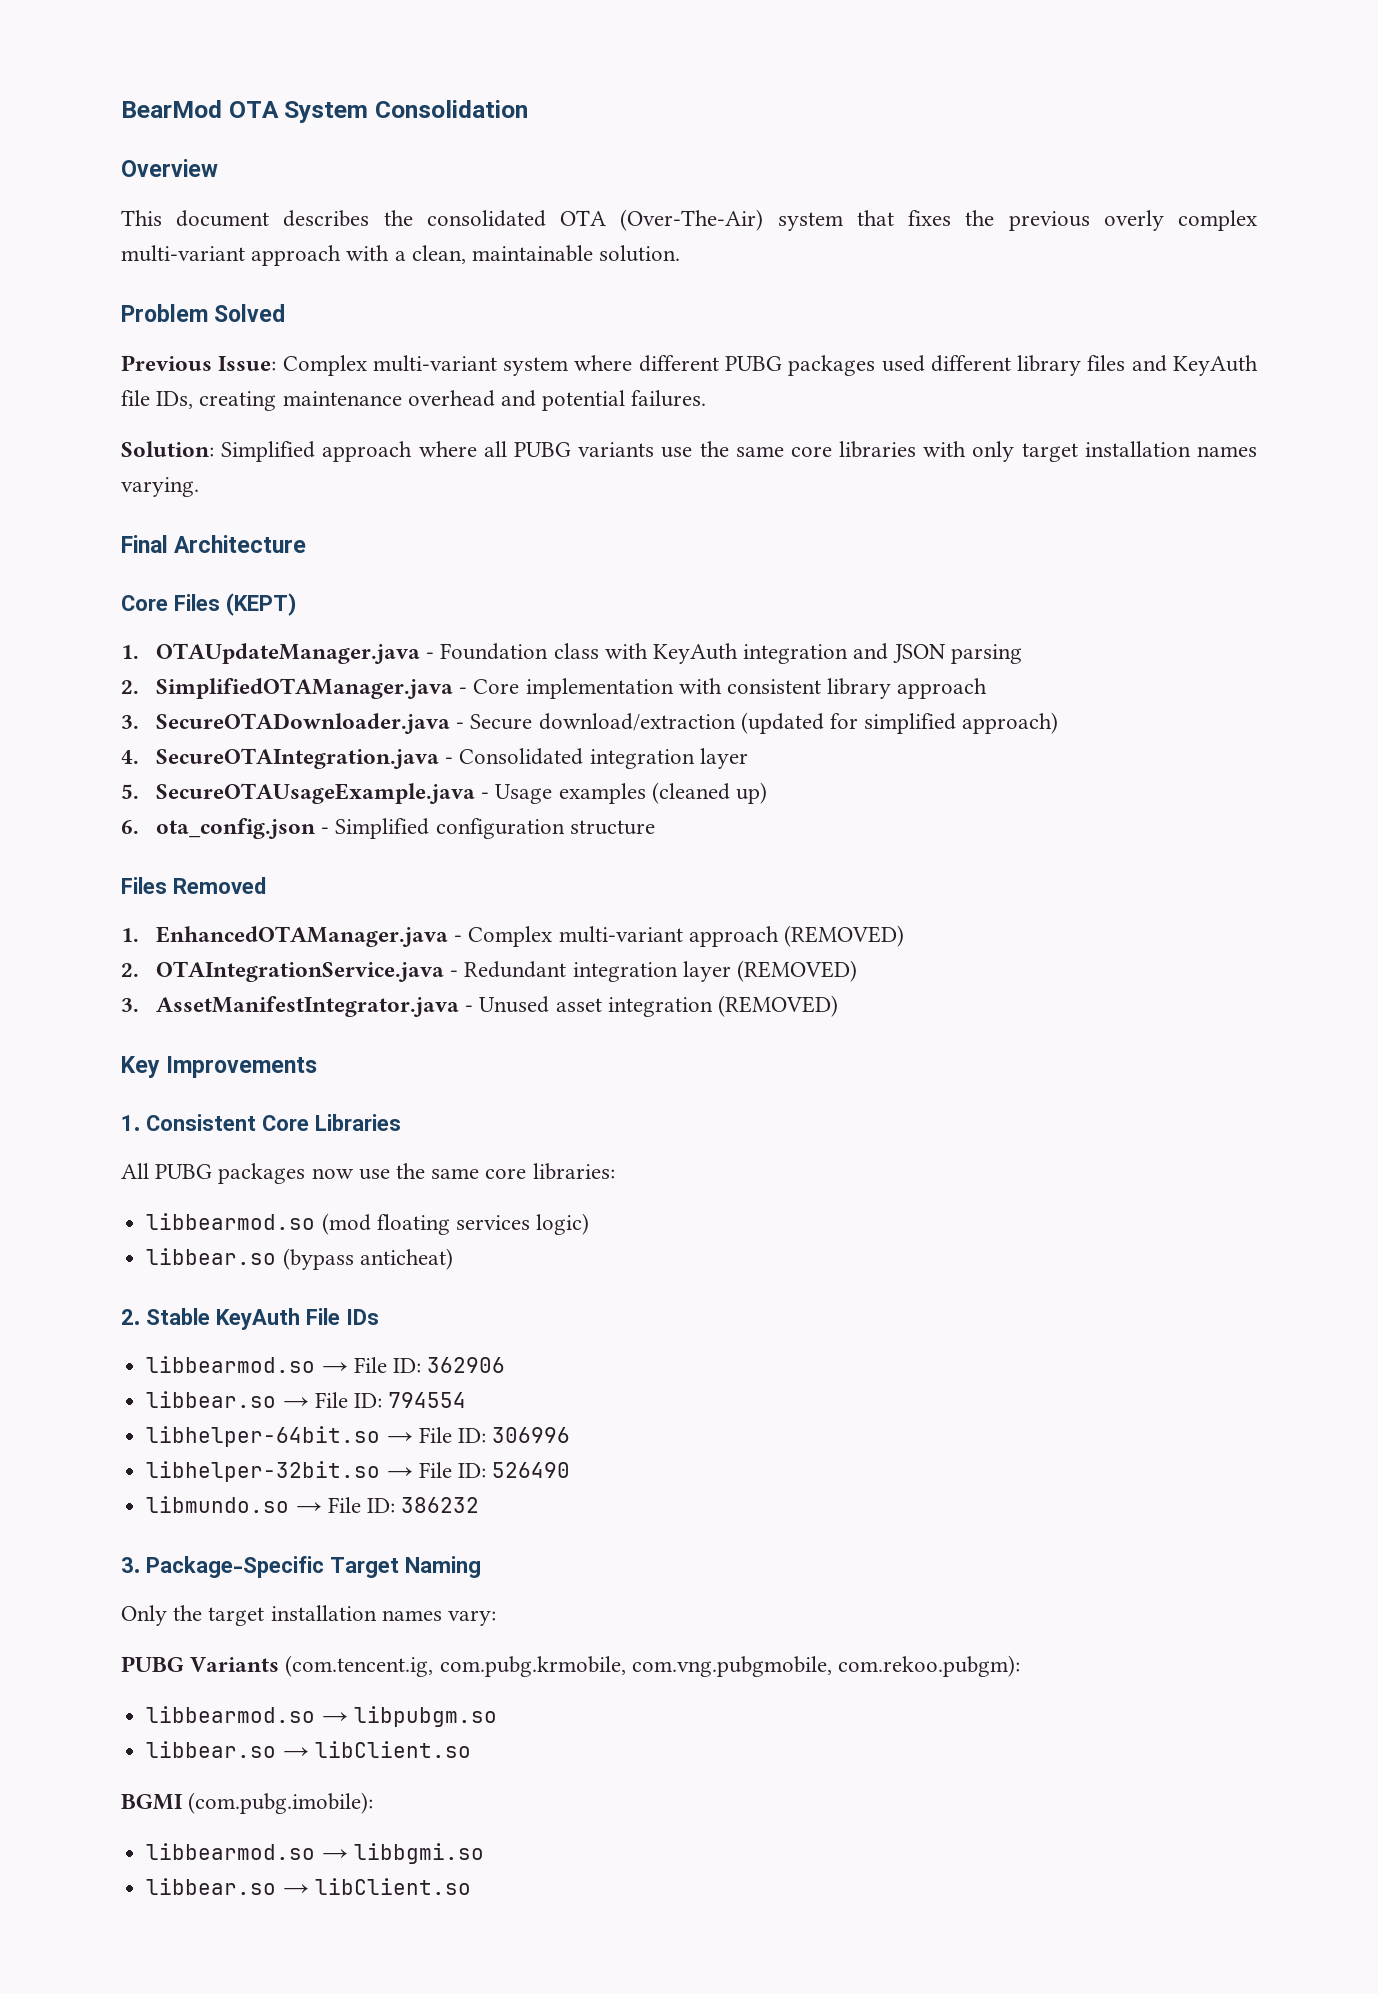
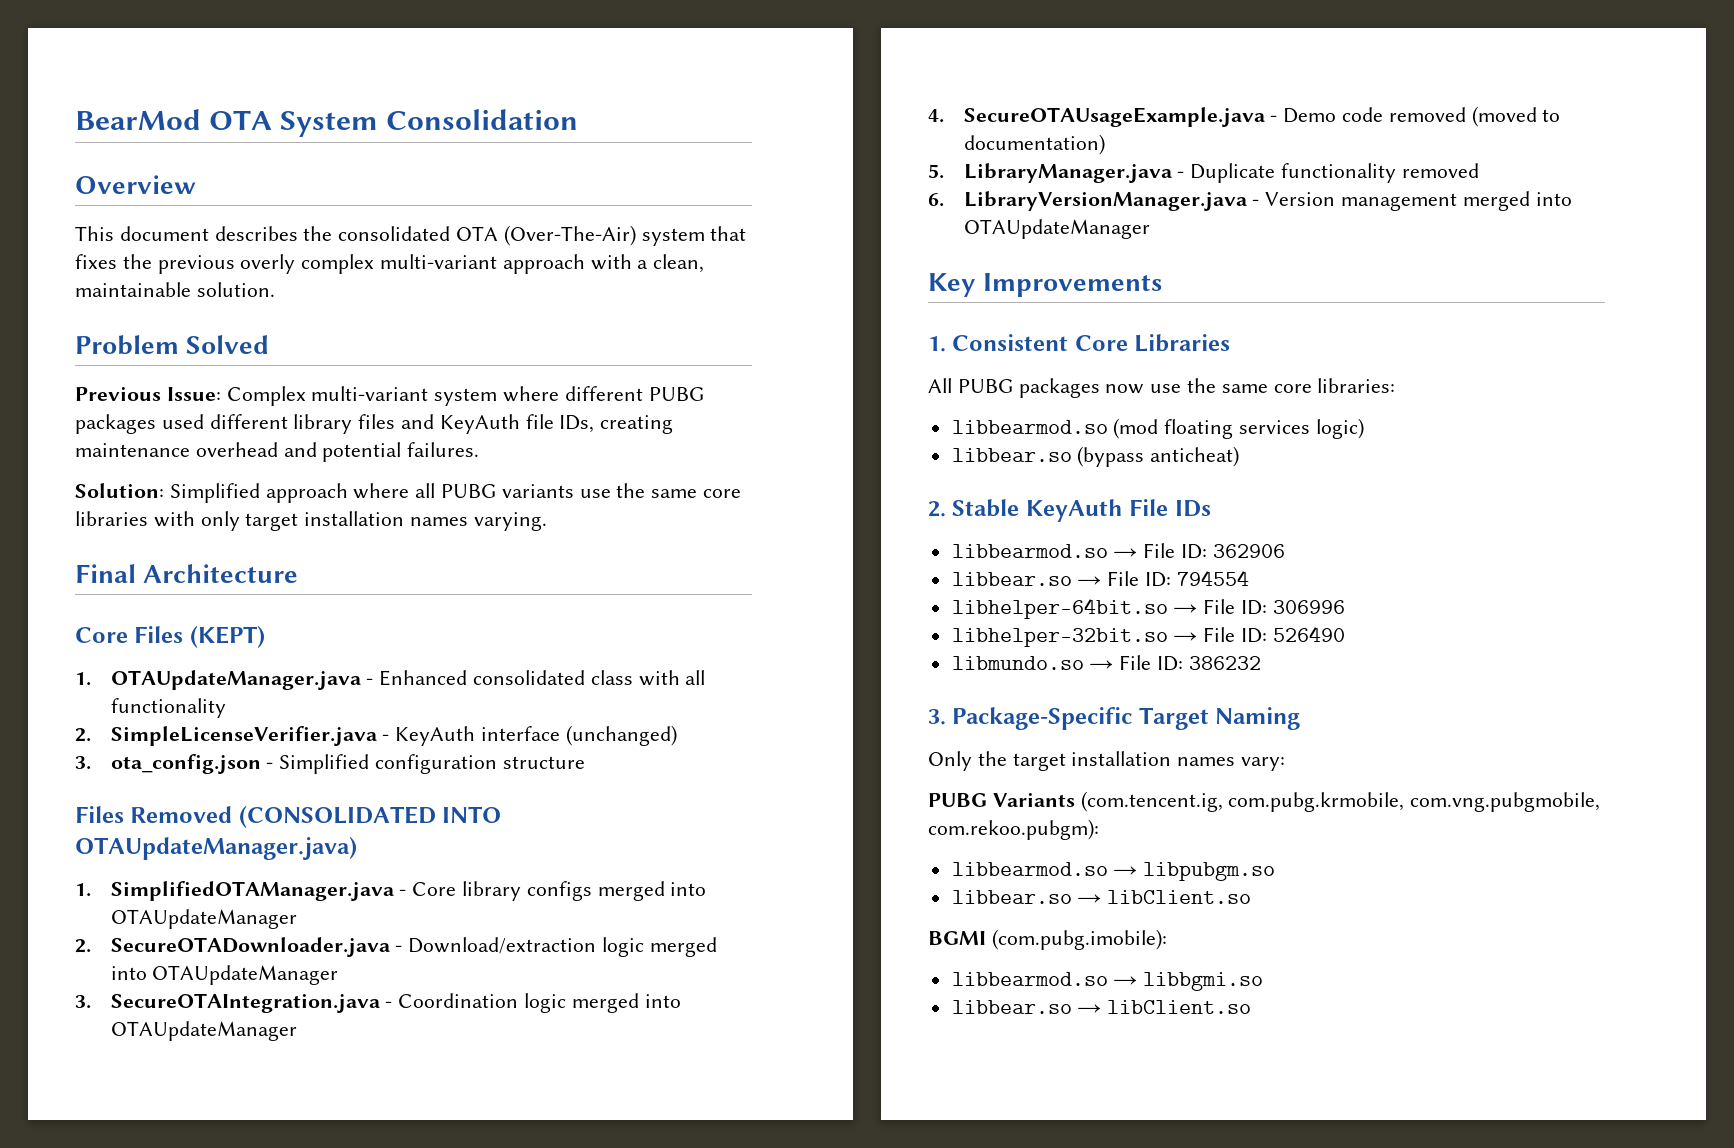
[440,643,1022,664] [121,678,988,699] [121,712,1059,734] [121,748,748,769] [121,782,767,804] [121,820,139,834] Foundation class with KeyAuth integration and JSON parsing // 2. SimplifiedOTAManager.java - Core implementation with consistent library approach // 3. SecureOTADownloader.java - Secure download/extraction (updated for simplified approach) // 4. SecureOTAIntegration.java - Consolidated integration layer // 5. SecureOTAUsageExample.java - Usage examples (cleaned up) // 6. -> [379,670,706,686] [110,698,226,718] [75,725,677,746] [75,756,91,770] Enhanced consolidated class with all functionality // 2. SimpleLicenseVerifier.java - KeyAuth interface (unchanged) // 3.
[121,925,904,947] [121,960,857,982] [121,995,838,1017] // 1. EnhancedOTAManager.java - Complex multi-variant approach (REMOVED) // 2. OTAIntegrationService.java - Redundant integration layer (REMOVED) // 3. AssetManifestIntegrator.java - Unused asset integration (REMOVED) -> [238,806,502,828] [75,837,357,860] [75,881,707,901] [110,909,297,929] [75,937,717,957] [110,965,339,985] [75,993,681,1013] [110,1021,297,1041] [928,106,1561,127] [963,134,1105,155] [928,163,1479,183] [928,191,1572,211] [963,219,1150,239] (CONSOLIDATED INTO OTAUpdateManager.java) // 1. SimplifiedOTAManager.java - Core library configs merged into OTAUpdateManager // 2. SecureOTADownloader.java - Download/extraction logic merged into OTAUpdateManager // 3. SecureOTAIntegration.java - Coordination logic merged into OTAUpdateManager // 4. SecureOTAUsageExample.java - Demo code removed (moved to documentation) // 5. LibraryManager.java - Duplicate functionality removed // 6. LibraryVersionManager.java - Version management merged into OTAUpdateManager

